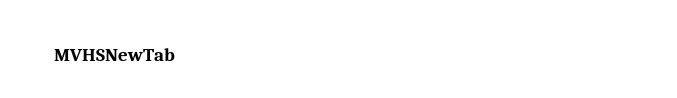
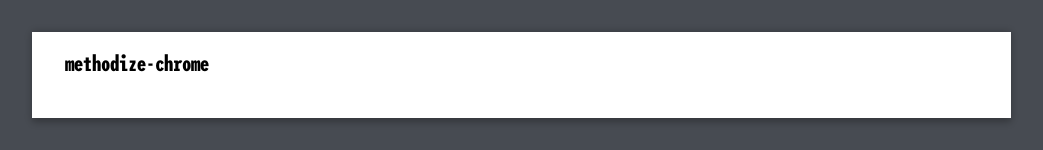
[54,48,175,61] MVHSNewTab -> [65,54,209,72] methodize-chrome

